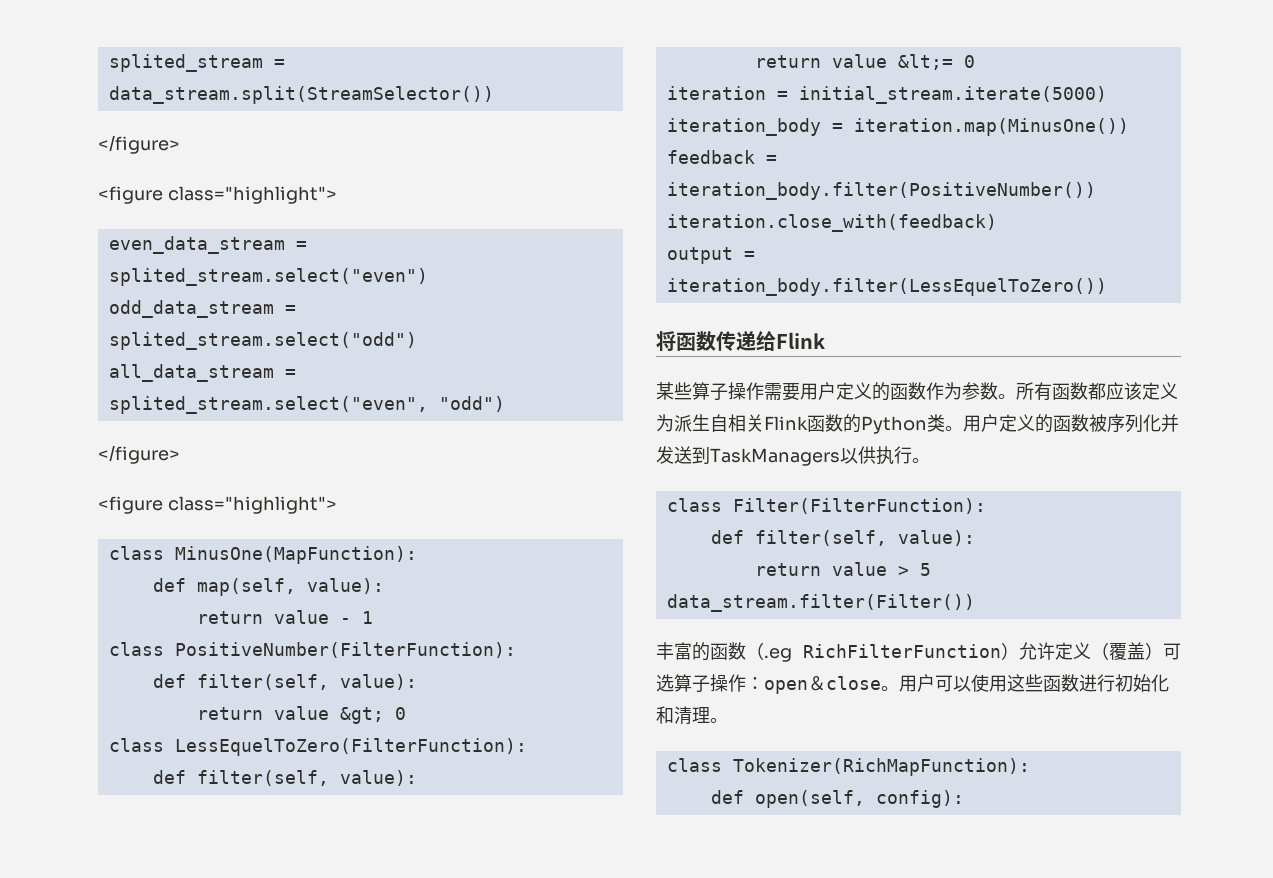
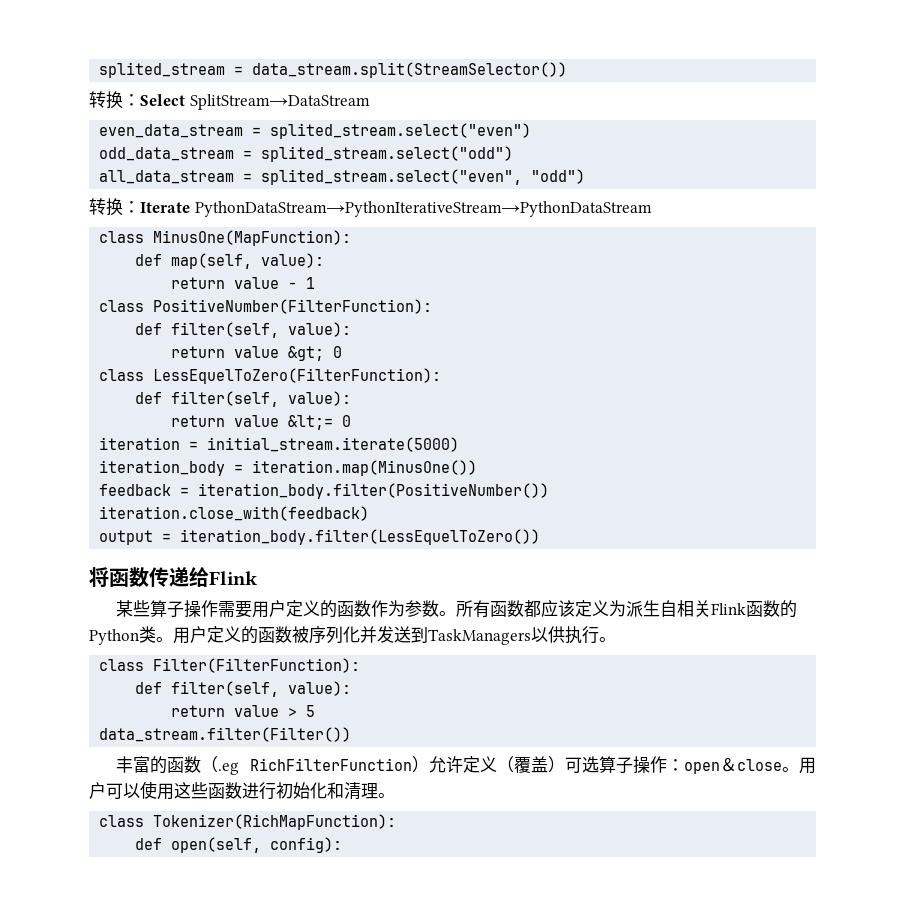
[98,135,180,154] [98,186,337,204] </figure> // <figure class="highlight"> -> [89,91,370,110] 转换：Select SplitStream→DataStream
[98,445,180,464] [98,496,337,514] </figure> // <figure class="highlight"> -> [89,198,652,217] 转换：Iterate PythonDataStream→PythonIterativeStream→PythonDataStream

